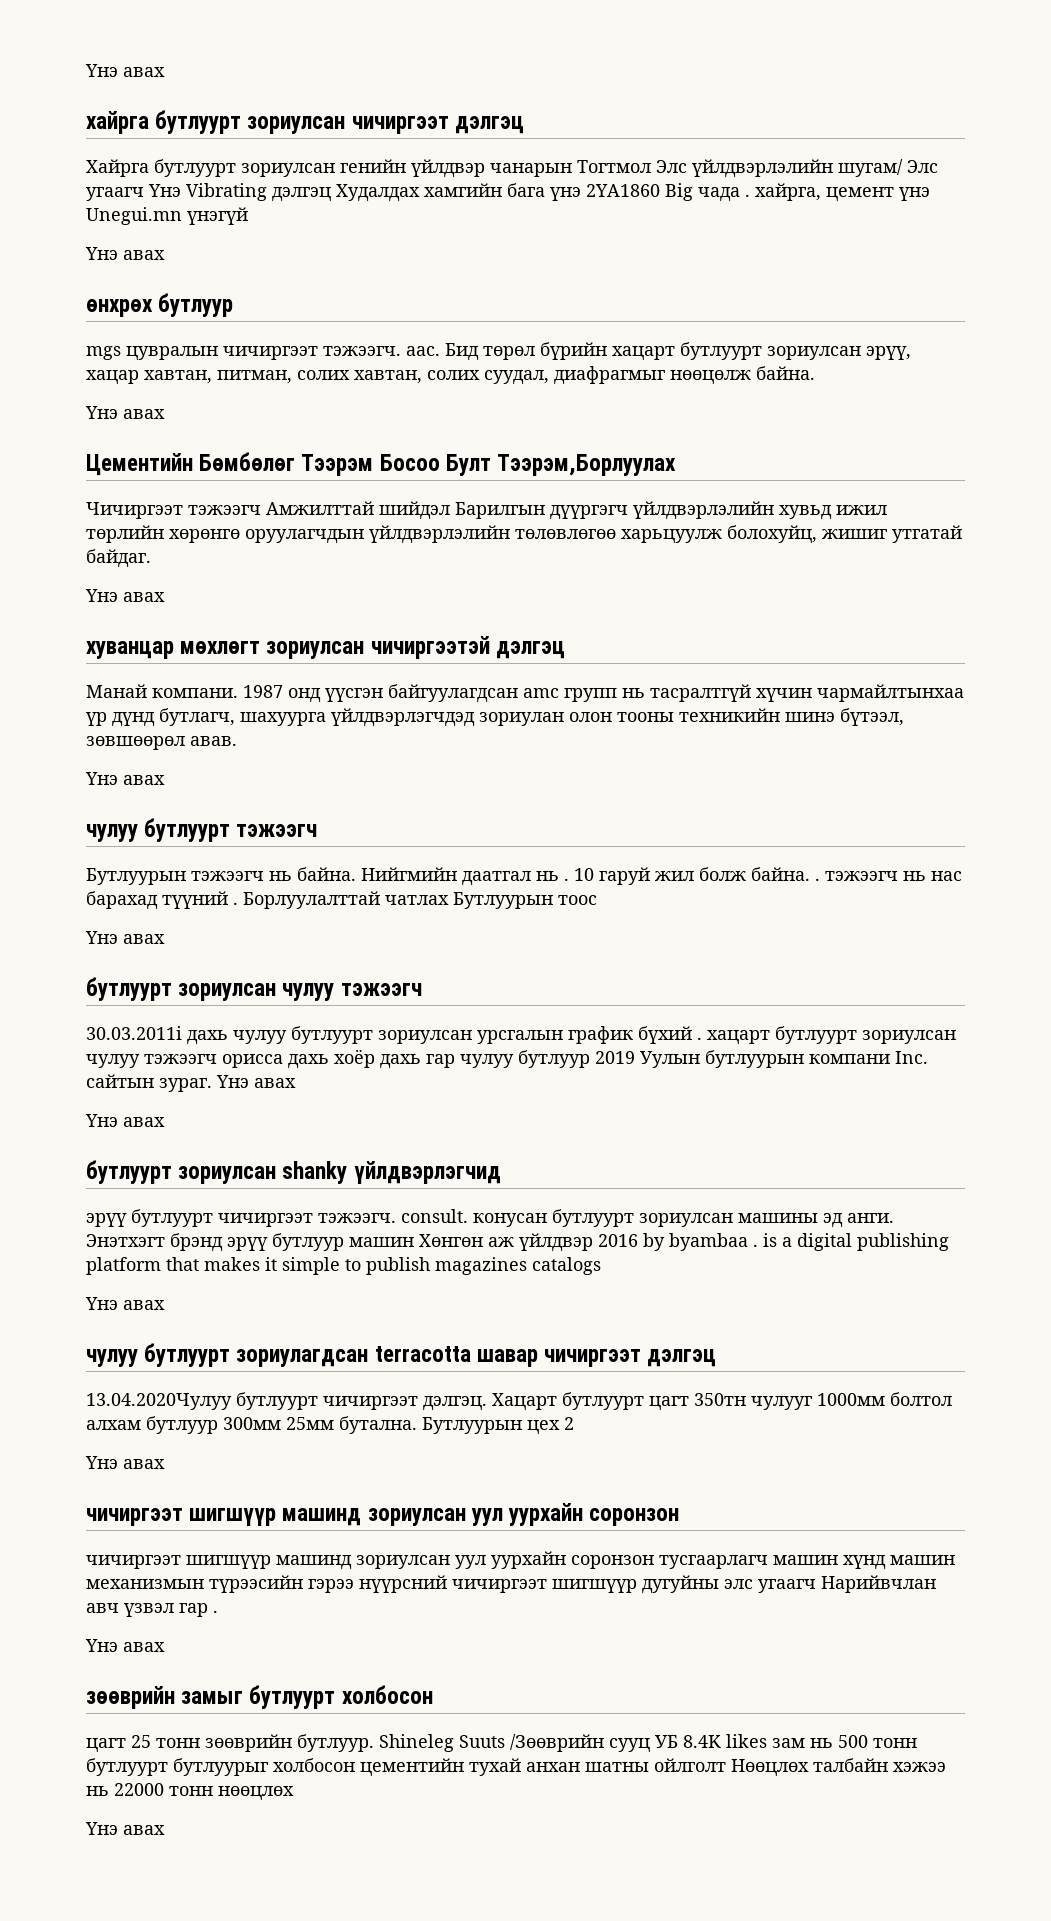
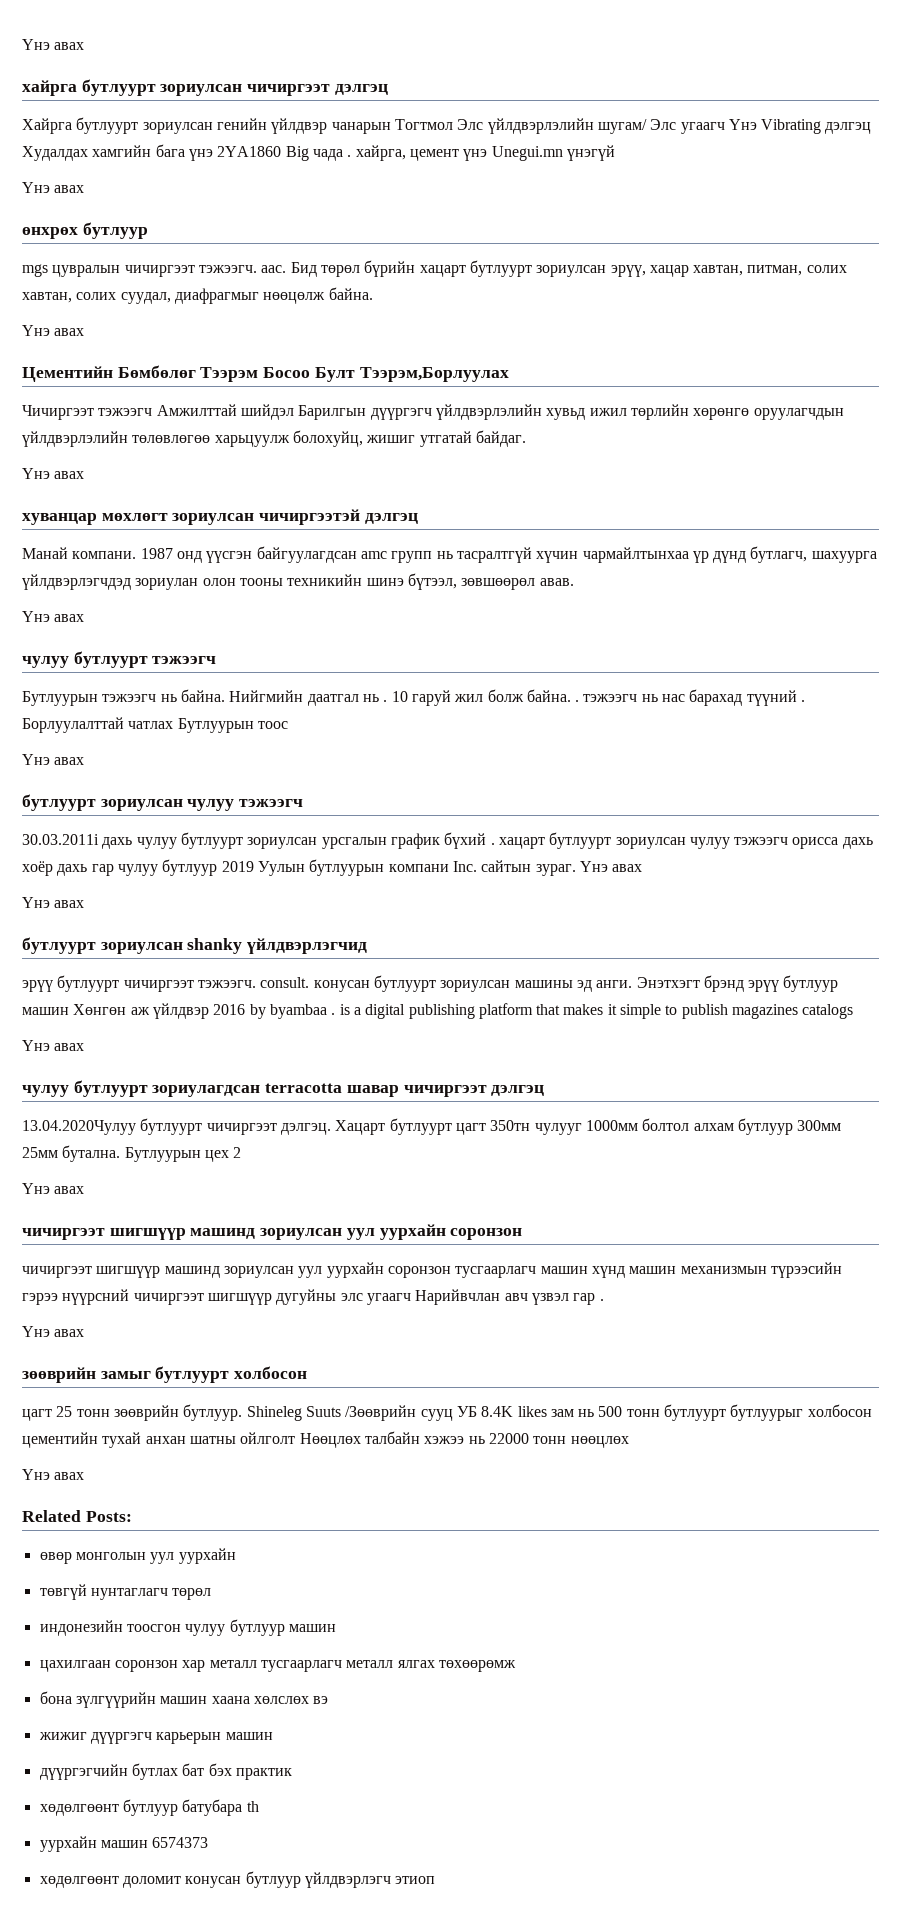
(165, 1830) none -> [22,1510,132,1522] [39,1548,236,1564] [39,1584,212,1600] [39,1619,336,1636] [39,1660,516,1672] [39,1691,329,1708] [38,1732,273,1744] [39,1763,292,1780] [39,1799,259,1816] [39,1836,209,1852] [39,1871,436,1888] // Related Posts: // өвөр монголын уул уурхайн // төвгүй нунтаглагч төрөл // индонезийн тоосгон чулуу бутлуур машин // цахилгаан соронзон хар металл тусгаарлагч металл ялгах төхөөрөмж // бона зүлгүүрийн машин хаана хөлслөх вэ // жижиг дүүргэгч карьерын машин // дүүргэгчийн бутлах бат бэх практик // хөдөлгөөнт бутлуур батубара th // уурхайн машин 6574373 // хөдөлгөөнт доломит конусан бутлуур үйлдвэрлэгч этиоп

